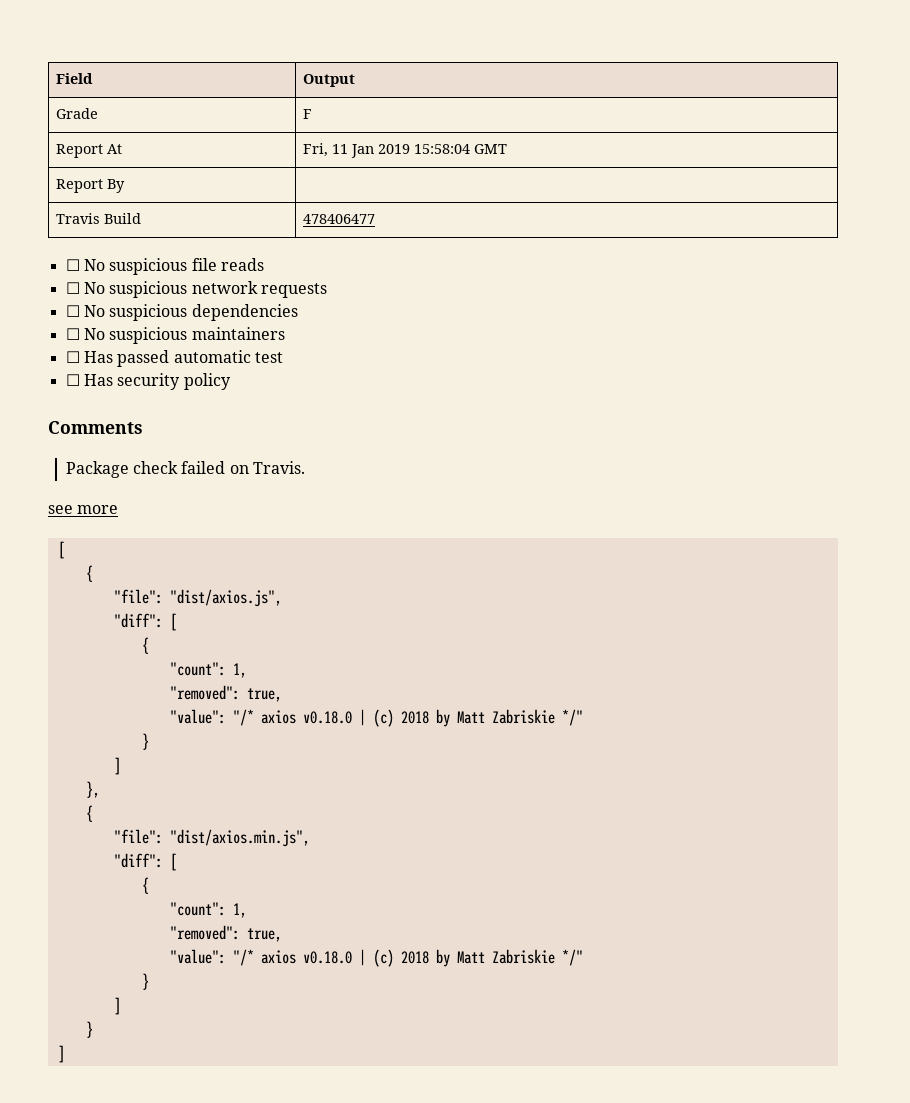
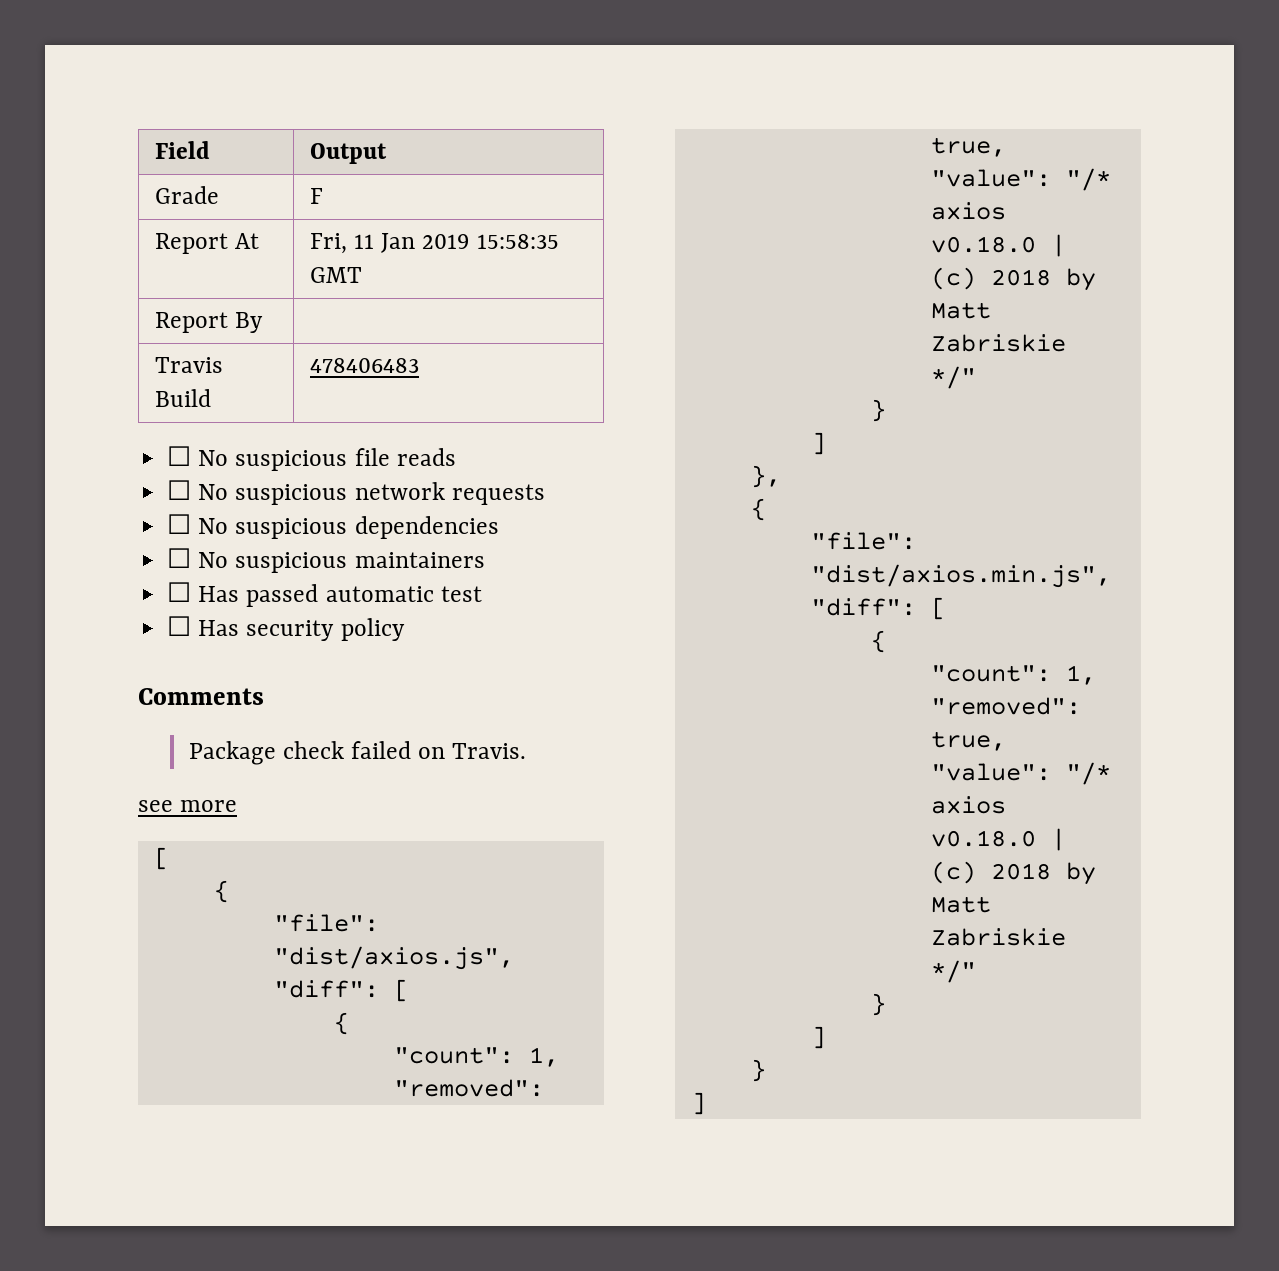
[414,144,471,154] 15:58:04 -> [476,234,559,249] 15:58:35
[303,214,376,224] 478406477 -> [309,358,419,373] 478406483

